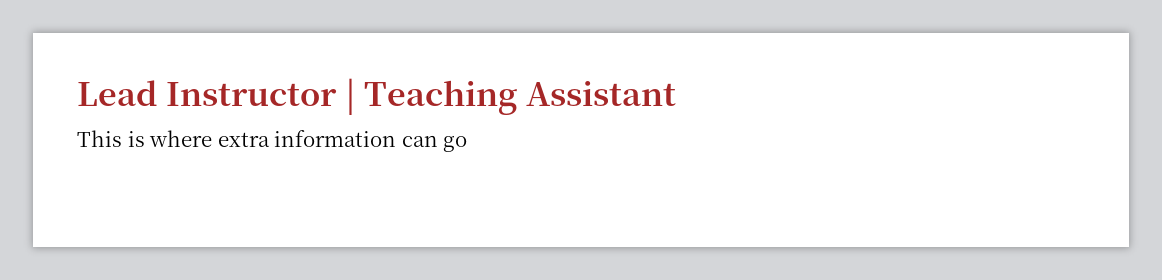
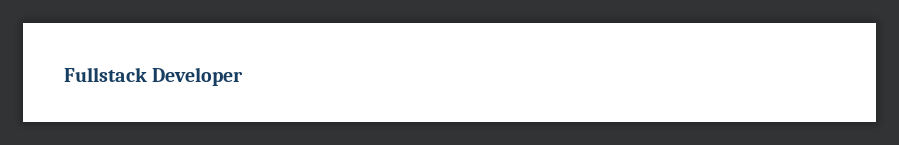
[77,78,677,115] [77,130,468,152] Lead Instructor | Teaching Assistant // This is where extra information can go -> [64,67,244,86] Fullstack Developer

